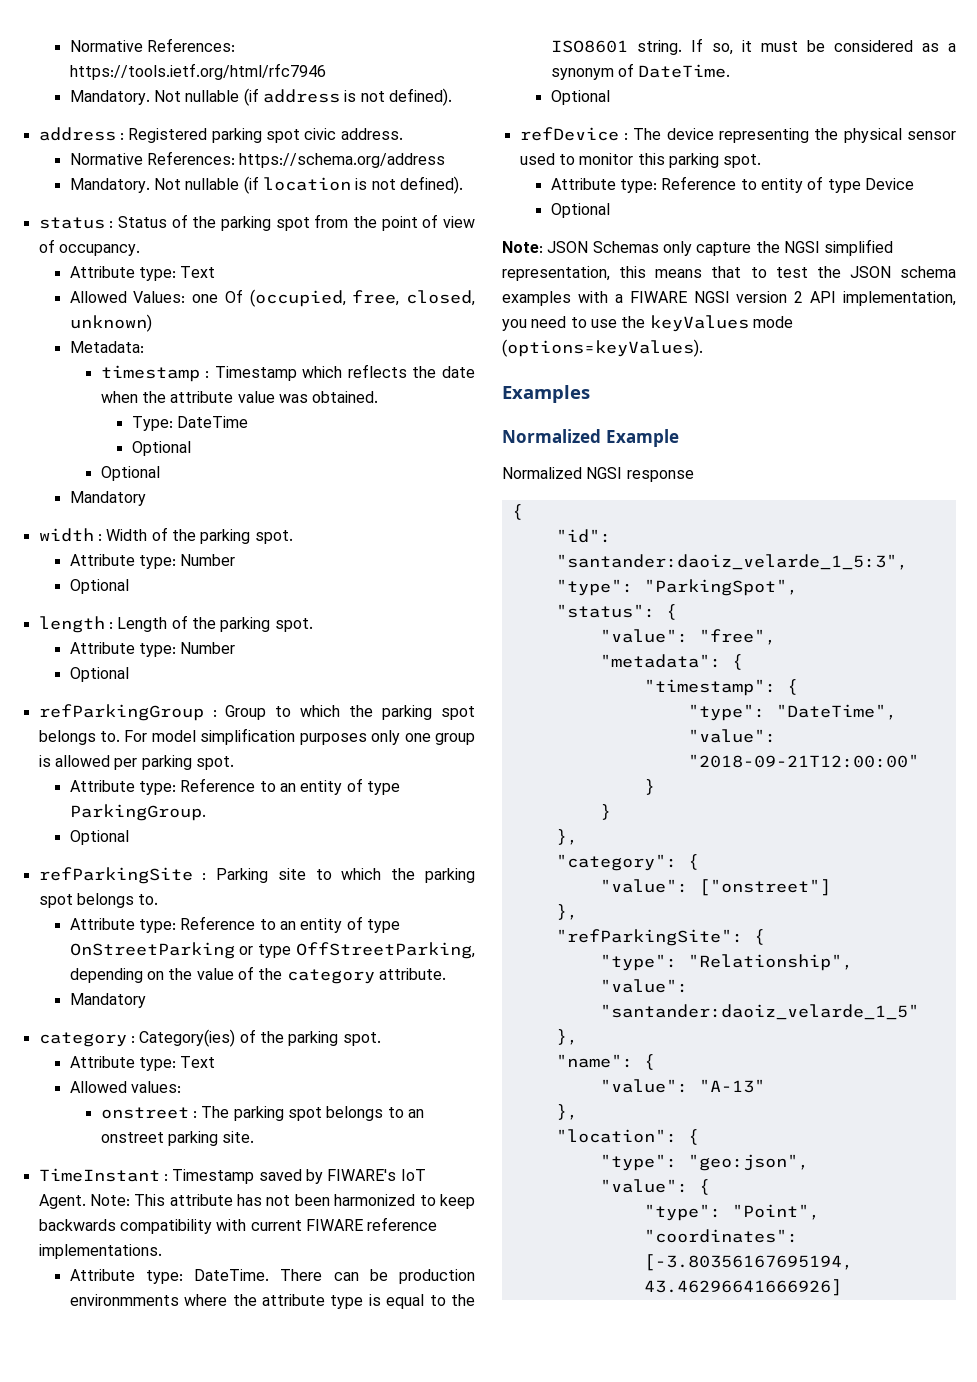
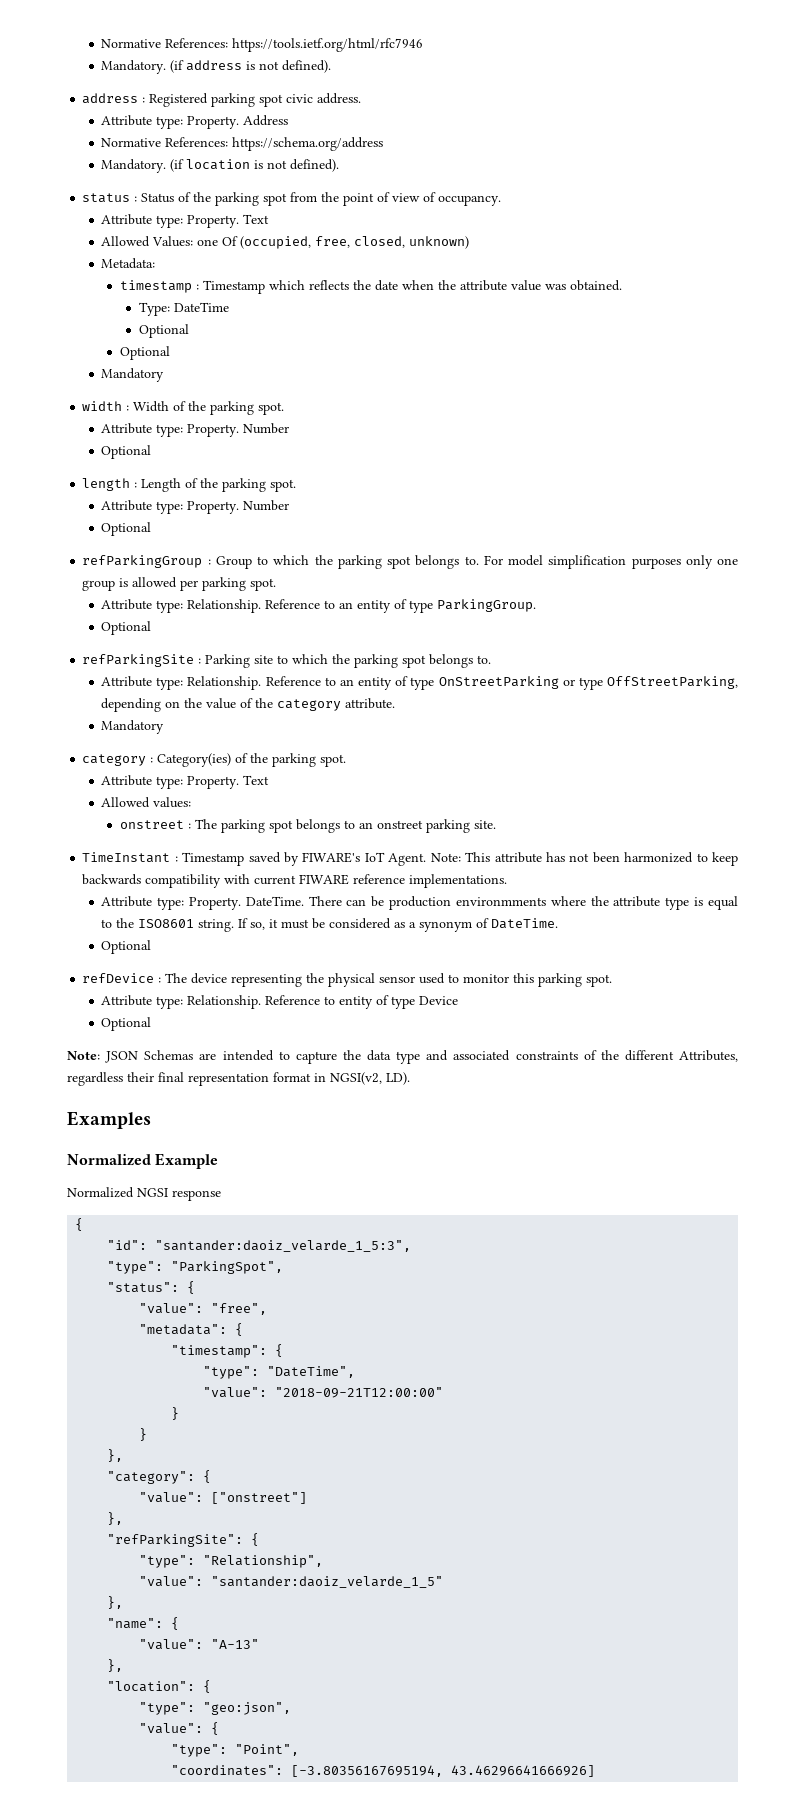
[153,90,240,102] Not nullable -> (167, 67) none
(403, 134) none -> [101,115,289,129] // Attribute type: Property. Address
[153,178,240,190] Not nullable -> (167, 166) none
(176, 274) none -> [187,215,240,228] Property.
(176, 562) none -> [187,424,240,437] Property.
(176, 650) none -> [187,501,240,514] Property.
(176, 788) none -> [187,599,262,613] Relationship.
(176, 926) none -> [187,676,262,690] Relationship.
(176, 1064) none -> [187,776,240,789] Property.
(183, 1277) none -> [188,897,241,910] Property.
(657, 186) none -> [187,995,262,1009] Relationship.
[662,239,894,256] [502,266,956,281] [502,291,956,306] [502,315,793,332] [502,339,703,357] only capture the NGSI simplified representation, this means that to test the JSON schema examples with a FIWARE NGSI version 2 API implementation, you need to use the keyValues mode (options=keyValues). -> [199,1050,738,1064] [67,1072,410,1086] are intended to capture the data type and associated constraints of the different Attributes, regardless their final representation format in NGSI(v2, LD).

